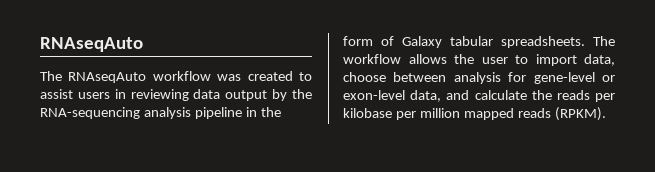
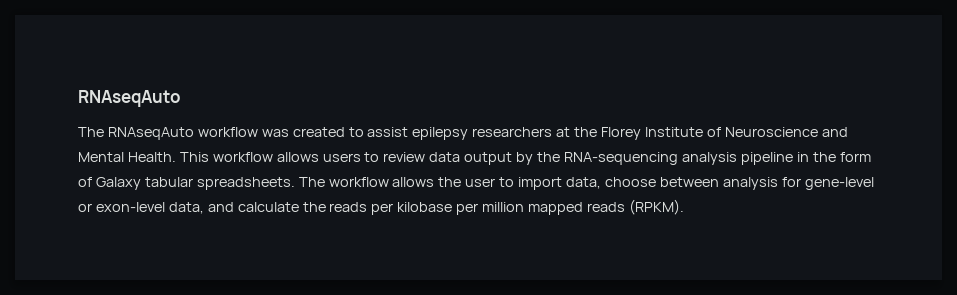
[77,89,189,101] users in reviewing -> [412,127,848,140] [78,152,426,162] epilepsy researchers at the Florey Institute of Neuroscience and Mental Health. This workflow allows users to review

